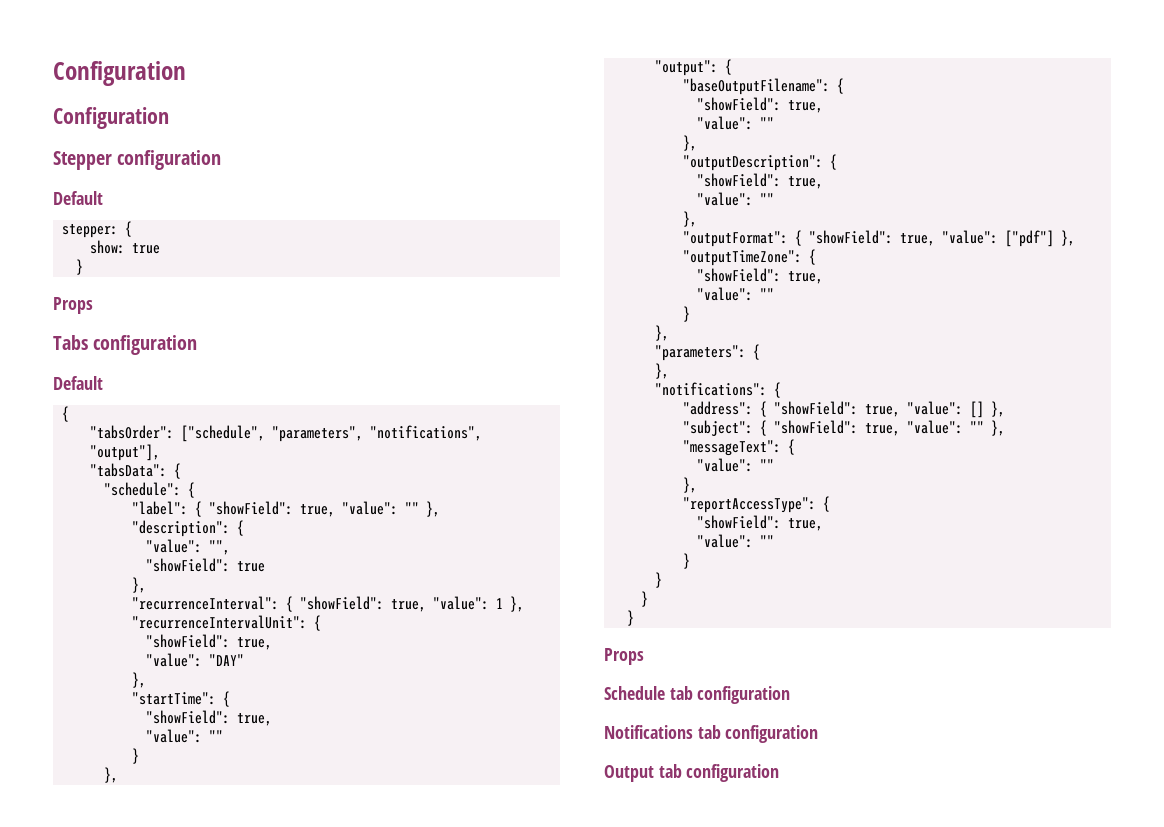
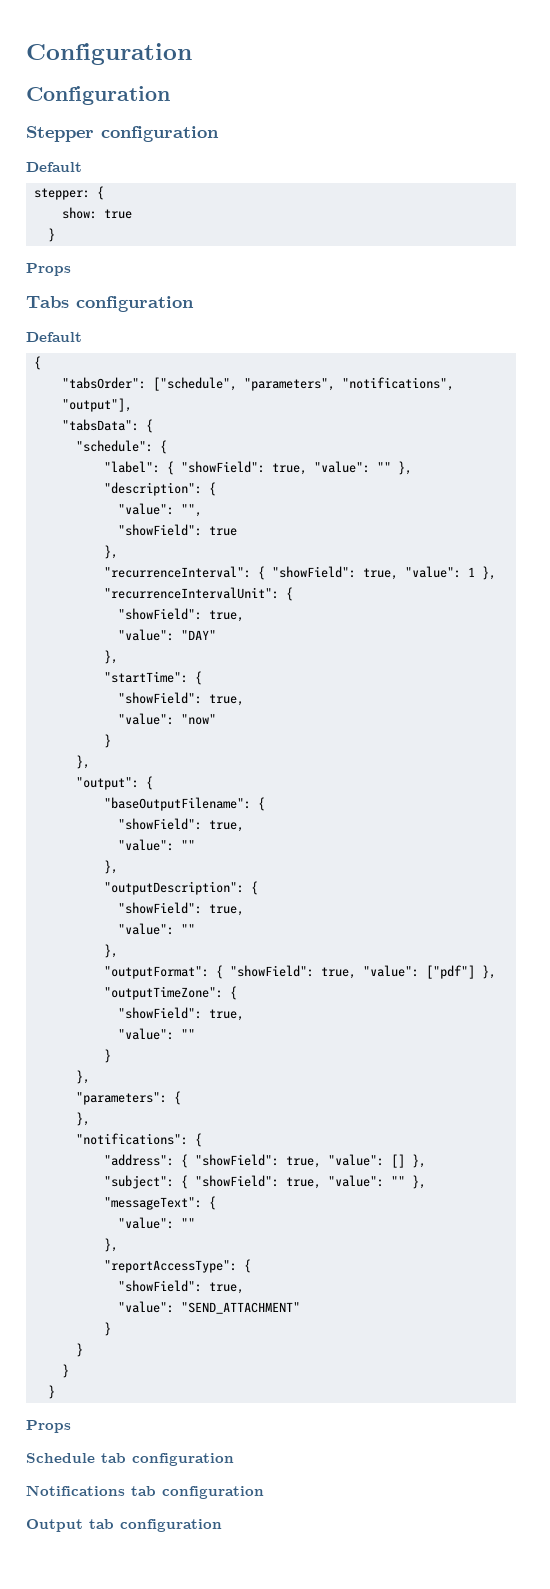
[209,730,224,742] "" -> [180,714,216,725] "now"
[760,535,775,547] "" -> [180,1302,300,1314] "SEND_ATTACHMENT"

